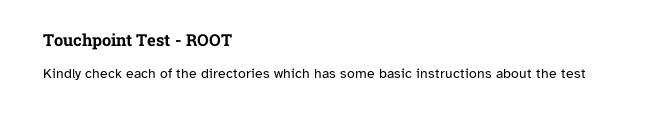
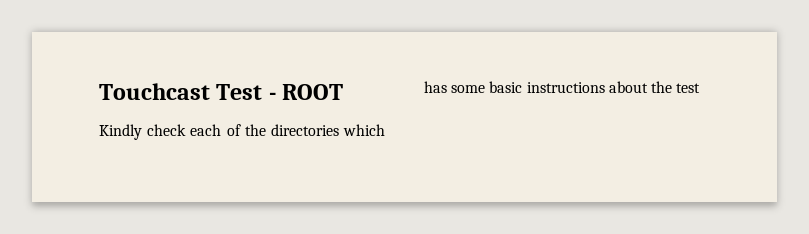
[43,33,132,50] Touchpoint -> [99,83,210,100] Touchcast

